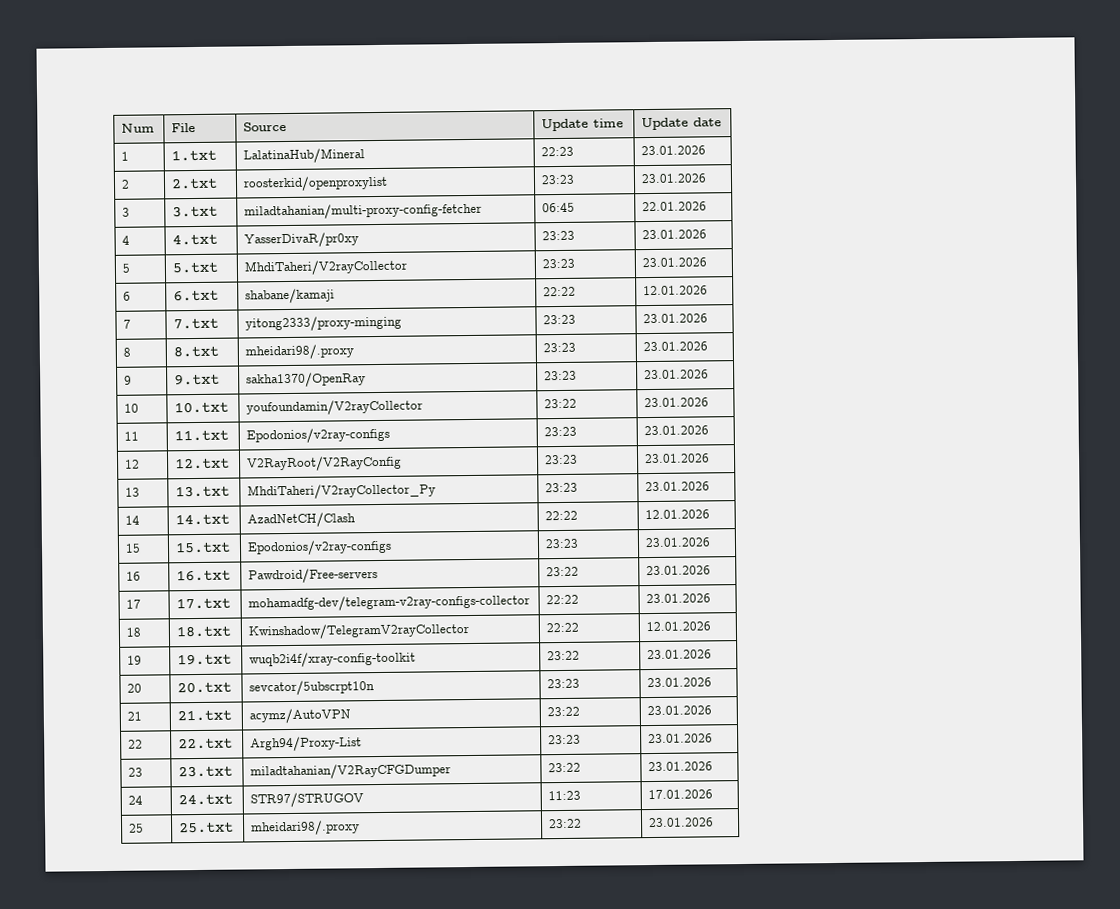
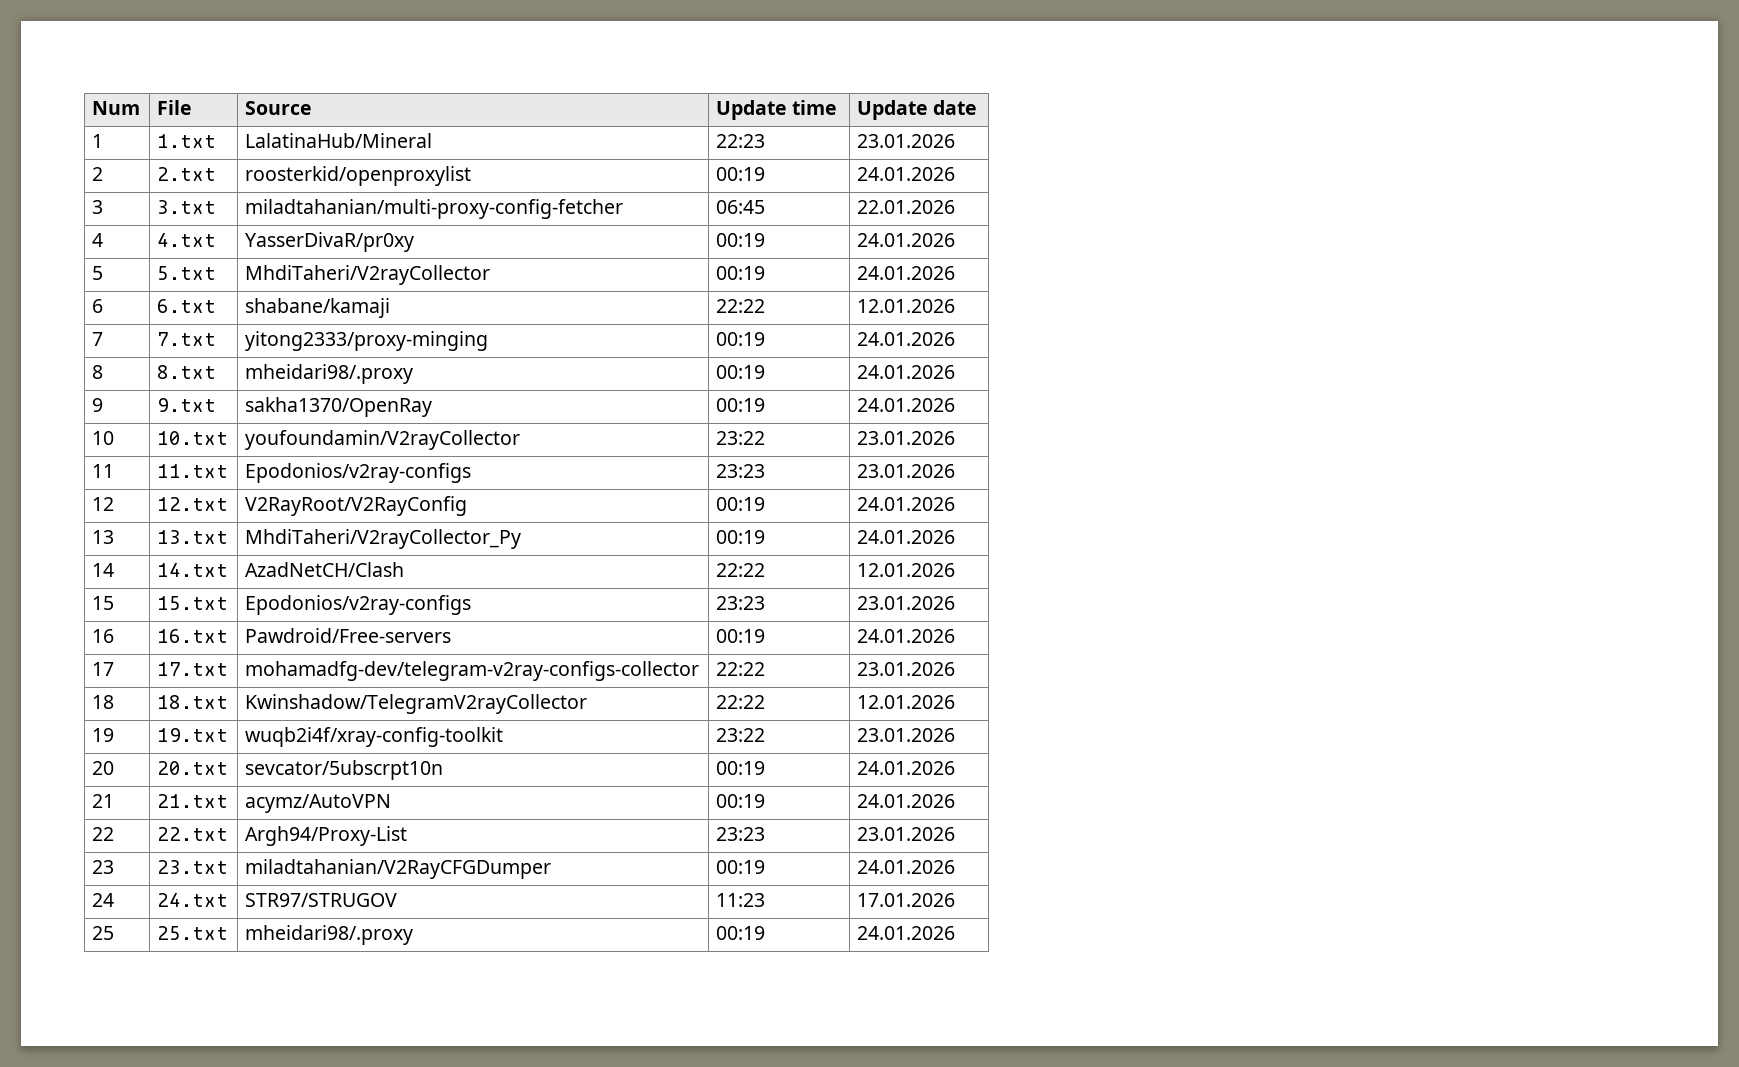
[541,174,576,185] [641,173,708,184] 23:23 | 23.01.2026 -> [716,167,766,181] [857,167,956,181] 00:19 | 24.01.2026
[542,230,576,241] [642,229,708,240] 23:23 | 23.01.2026 -> [716,233,766,247] [857,233,956,247] 00:19 | 24.01.2026
[542,258,576,269] [642,257,708,268] 23:23 | 23.01.2026 -> [716,266,766,280] [857,266,956,280] 00:19 | 24.01.2026
[543,314,577,325] [643,313,709,324] 23:23 | 23.01.2026 -> [716,332,766,346] [857,332,956,346] 00:19 | 24.01.2026
[543,342,577,353] [643,341,709,352] 23:23 | 23.01.2026 -> [716,365,766,379] [857,365,956,379] 00:19 | 24.01.2026
[544,370,578,381] [644,369,710,380] 23:23 | 23.01.2026 -> [716,398,766,412] [857,398,956,412] 00:19 | 24.01.2026
[545,454,579,465] [645,453,711,464] 23:23 | 23.01.2026 -> [716,497,766,511] [857,497,956,511] 00:19 | 24.01.2026
[545,482,579,493] [645,481,711,492] 23:23 | 23.01.2026 -> [716,530,766,544] [857,530,956,544] 00:19 | 24.01.2026
[546,566,580,577] [646,565,712,576] 23:22 | 23.01.2026 -> [716,629,766,643] [857,629,956,643] 00:19 | 24.01.2026
[547,678,581,689] [647,677,713,688] 23:23 | 23.01.2026 -> [716,761,766,775] [857,761,956,775] 00:19 | 24.01.2026
[547,706,581,717] [647,705,713,716] 23:22 | 23.01.2026 -> [716,794,766,808] [857,794,956,808] 00:19 | 24.01.2026
[548,762,582,773] [648,761,714,772] 23:22 | 23.01.2026 -> [716,860,766,874] [857,860,956,874] 00:19 | 24.01.2026
[549,818,583,829] [649,817,715,828] 23:22 | 23.01.2026 -> [716,926,766,940] [857,926,956,940] 00:19 | 24.01.2026

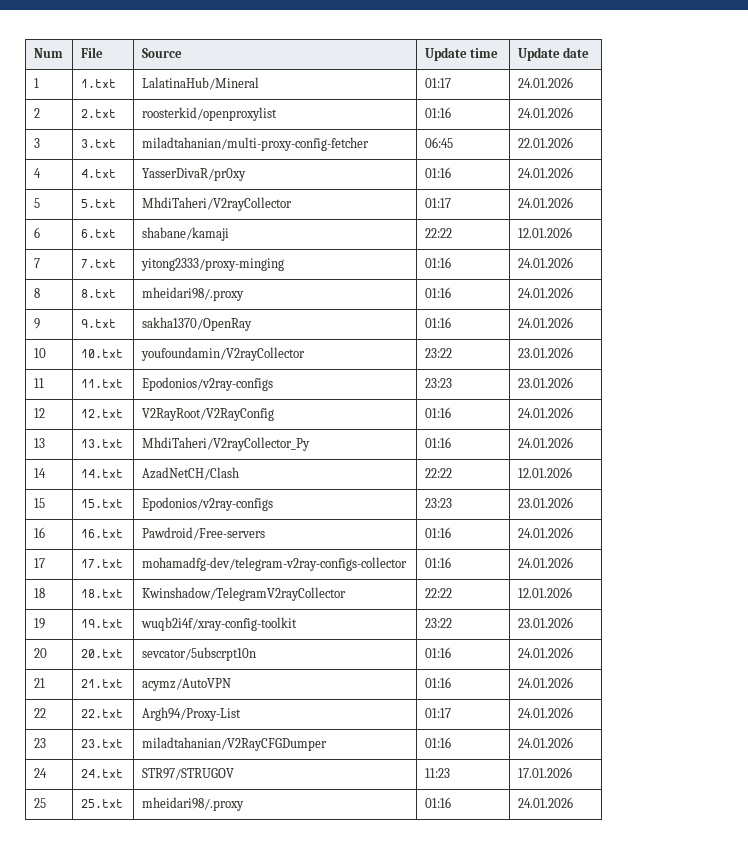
[716,134,766,148] [857,134,956,148] 22:23 | 23.01.2026 -> [424,78,451,88] [517,77,573,88] 01:17 | 24.01.2026
[716,167,766,181] 00:19 -> [424,107,451,118] 01:16
[716,233,766,247] 00:19 -> [424,167,451,178] 01:16
[716,266,766,280] 00:19 -> [424,198,451,208] 01:17
[716,332,766,346] 00:19 -> [424,257,451,268] 01:16
[716,365,766,379] 00:19 -> [424,287,451,298] 01:16
[716,398,766,412] 00:19 -> [424,317,451,328] 01:16
[716,497,766,511] 00:19 -> [424,407,451,418] 01:16
[716,530,766,544] 00:19 -> [424,437,451,448] 01:16
[716,629,766,643] 00:19 -> [424,527,451,538] 01:16
[716,662,766,676] [857,662,956,676] 22:22 | 23.01.2026 -> [424,557,451,568] [517,557,573,568] 01:16 | 24.01.2026
[716,761,766,775] 00:19 -> [424,647,451,658] 01:16
[716,794,766,808] 00:19 -> [424,677,451,688] 01:16
[716,827,766,841] [857,827,956,841] 23:23 | 23.01.2026 -> [424,708,451,718] [517,707,573,718] 01:17 | 24.01.2026
[716,860,766,874] 00:19 -> [424,737,451,748] 01:16
[716,926,766,940] 00:19 -> [424,797,451,808] 01:16

